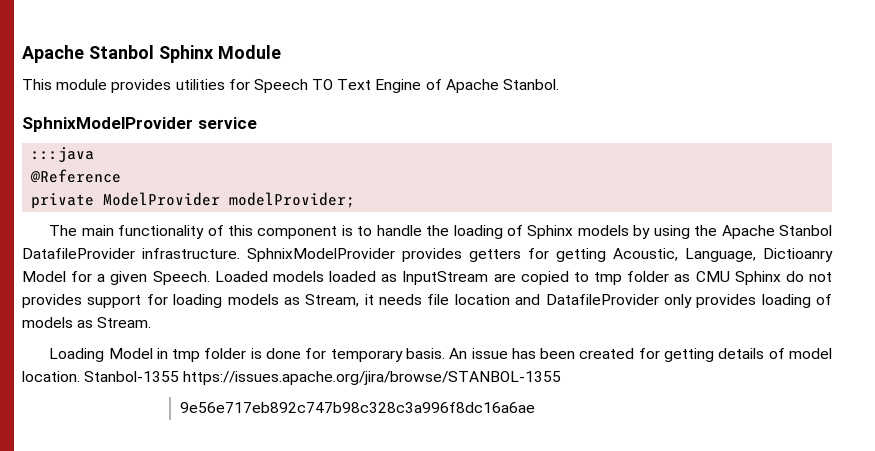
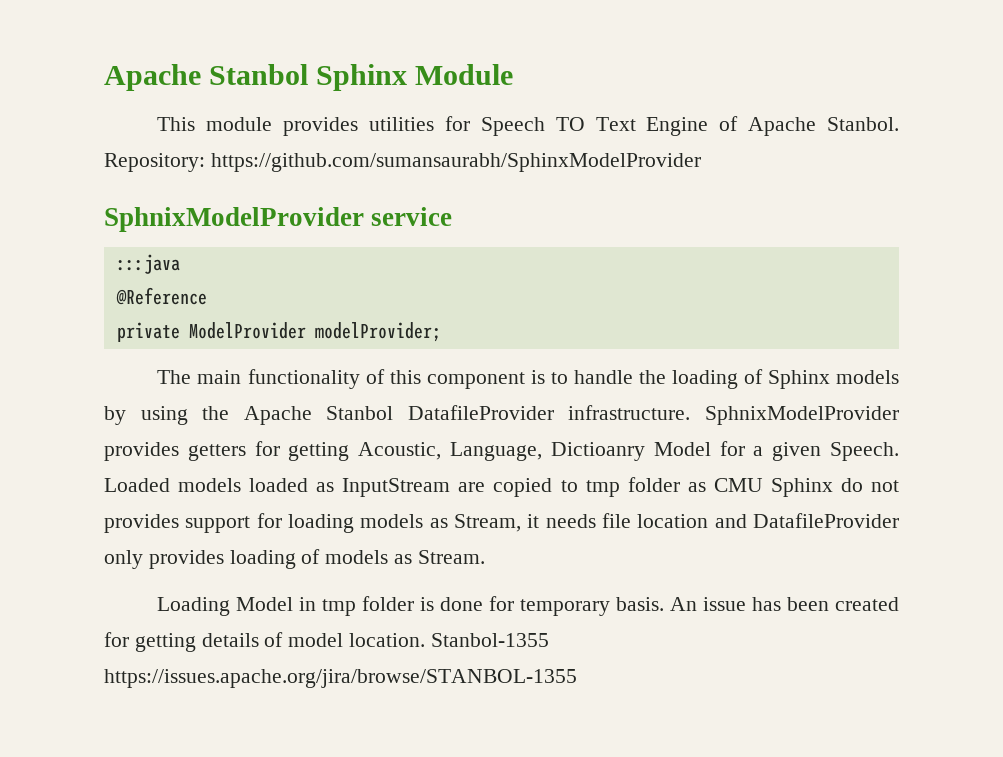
(560, 84) none -> [104,153,701,172] Repository: https://github.com/sumansaurabh/SphinxModelProvider
[179,402,535,413] // 9e56e717eb892c747b98c328c3a996f8dc16a6ae -> (577, 678) none

